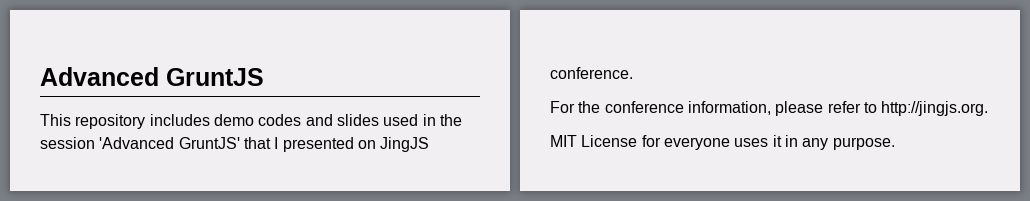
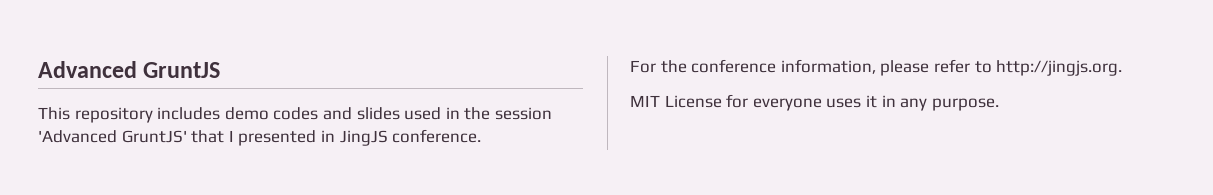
[357,140,376,149] on -> [320,130,335,142] in

